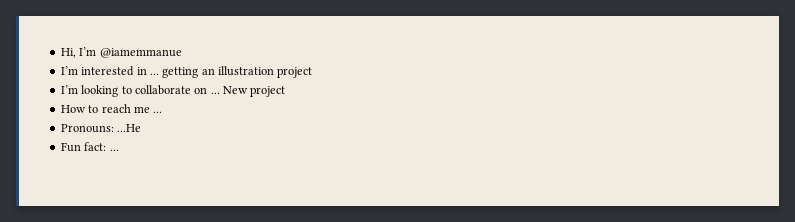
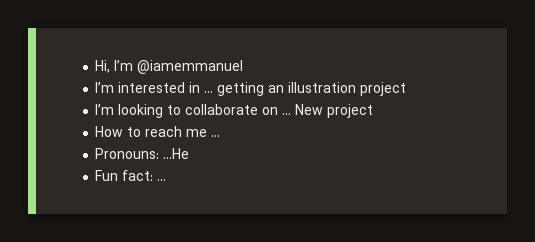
[99,48,182,58] @iamemmanue -> [137,60,244,74] @iamemmanuel

